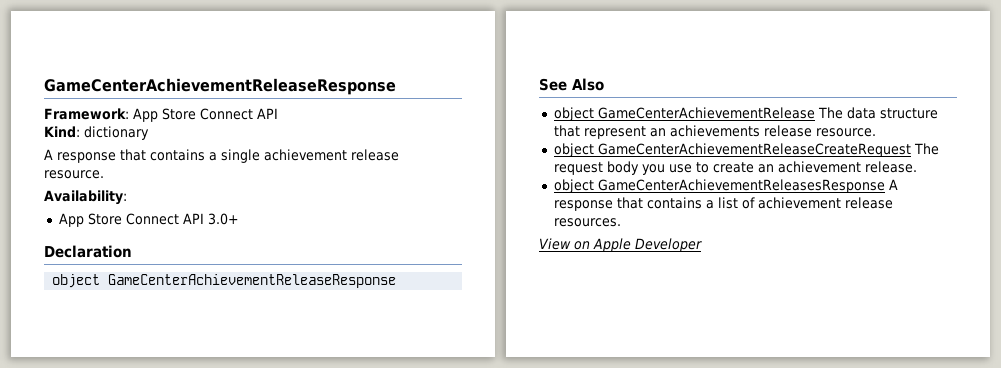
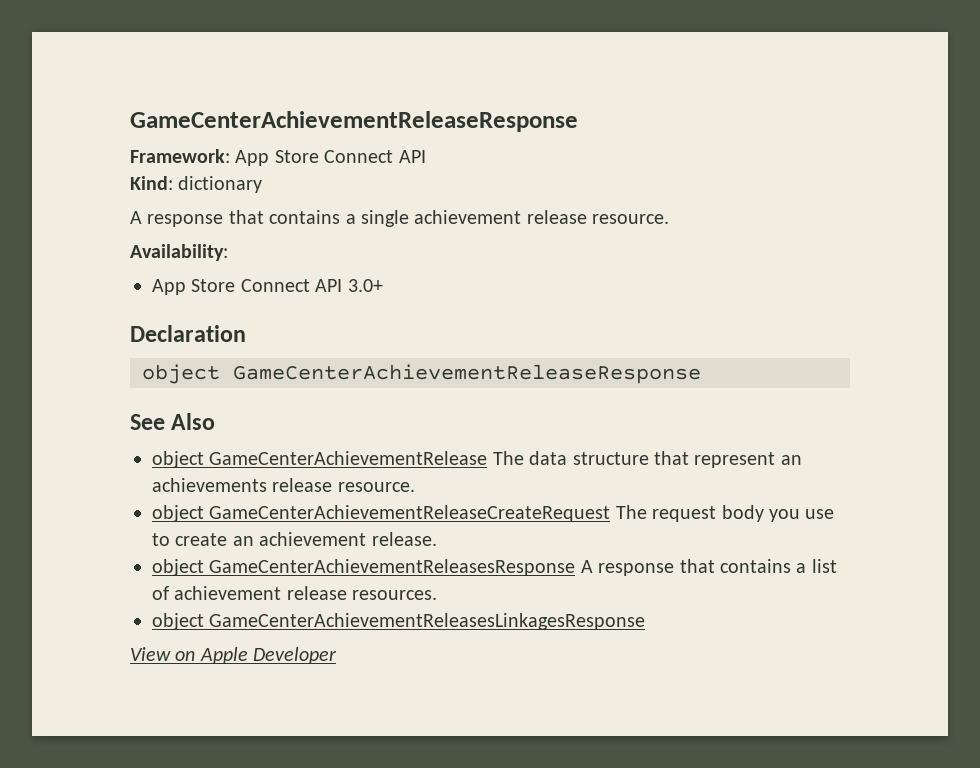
(621, 222) none -> [152,613,646,630] // object GameCenterAchievementReleasesLinkagesResponse

